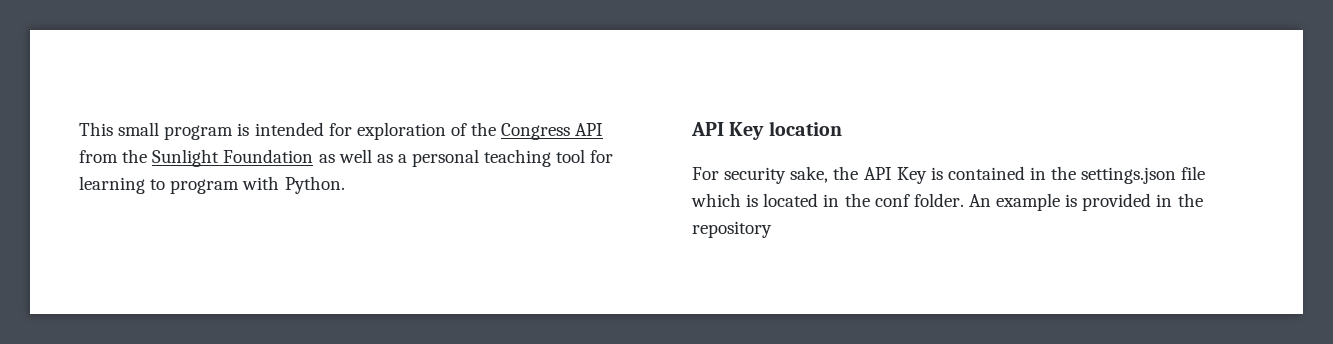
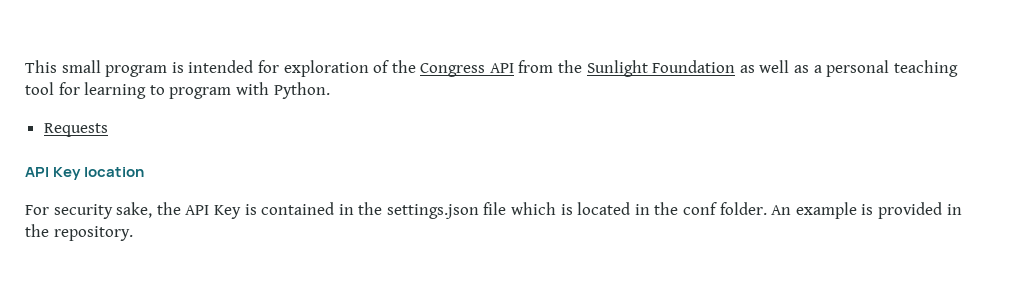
(345, 185) none -> [43,123,108,137] // Requests
[692,221,772,238] repository -> [53,226,133,241] repository.

